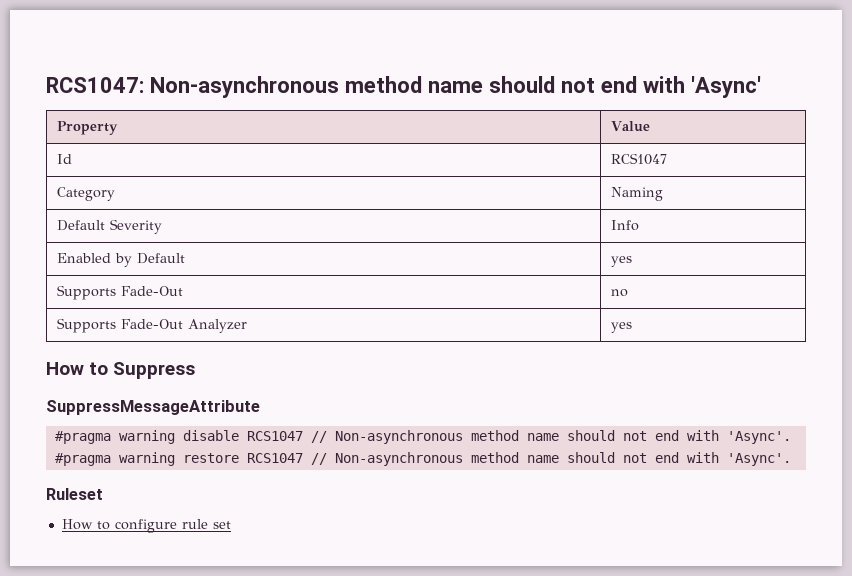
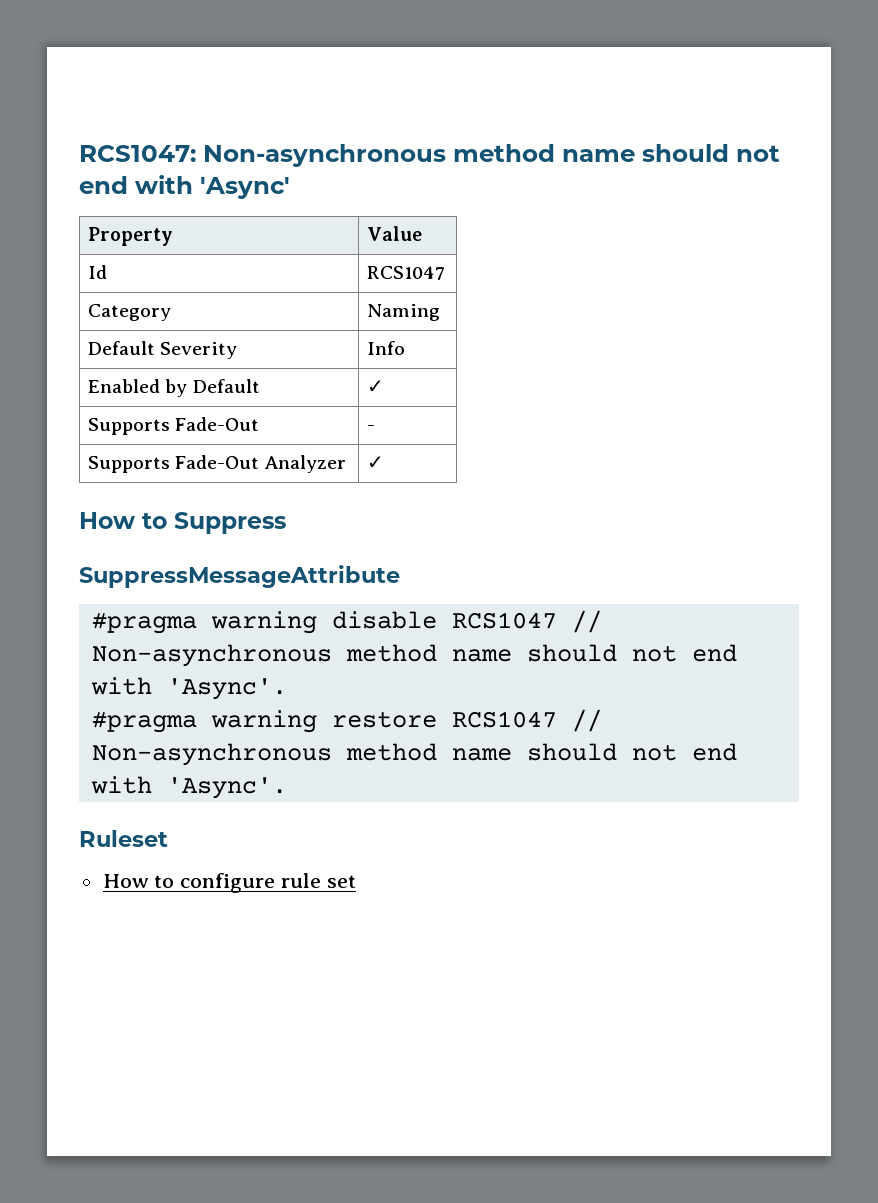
[610,256,632,267] yes -> [367,380,385,393] ✓
[610,289,628,297] no -> [367,425,376,431] -
[610,322,632,333] yes -> [367,456,385,469] ✓

